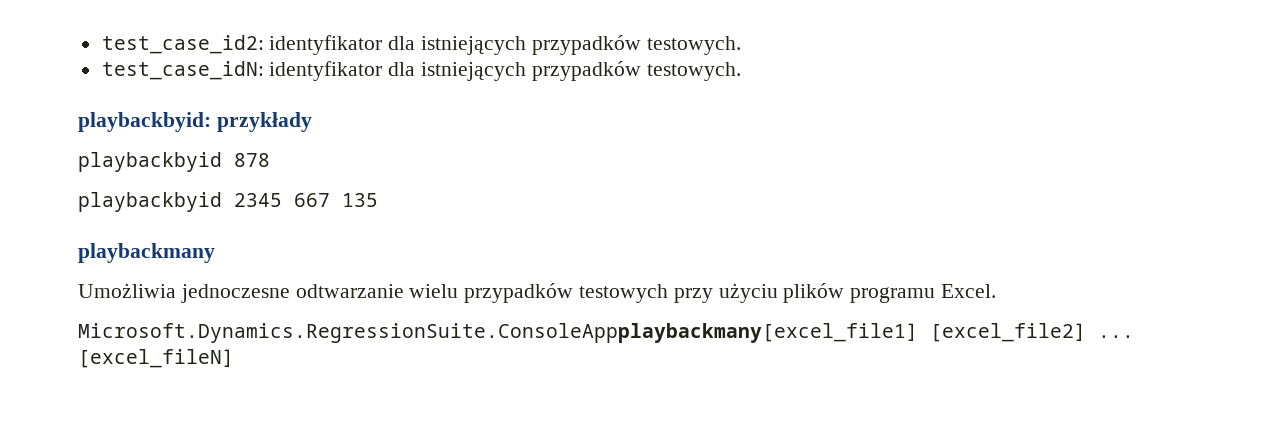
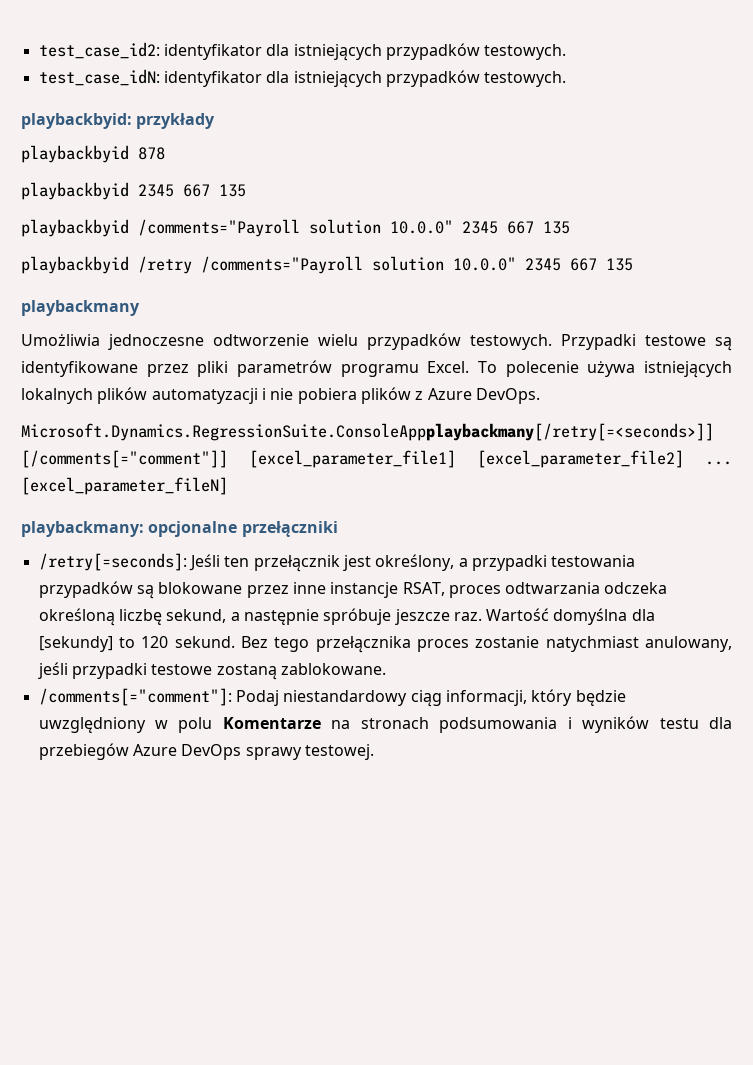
(378, 200) none -> [21,219,570,237] [21,256,633,274] // playbackbyid /comments="Payroll solution 10.0.0" 2345 667 135 // playbackbyid /retry /comments="Payroll solution 10.0.0" 2345 667 135
[295,284,404,298] odtwarzanie -> [213,334,309,346] odtworzenie
[579,283,997,303] [78,323,1134,343] [78,349,234,368] testowych przy użyciu plików programu Excel. // Microsoft.Dynamics.RegressionSuite.ConsoleAppplaybackmany[excel_file1] [excel_file2] ... [excel_fileN] -> [470,334,732,351] [21,360,732,378] [21,387,540,404] [21,423,714,441] [21,450,732,468] [21,477,228,495] [21,521,338,537] [38,553,636,572] [38,581,668,599] [38,608,655,626] [38,636,733,653] [37,662,386,680] [38,688,626,707] [38,716,733,733] [38,743,374,760] testowych. Przypadki testowe są identyfikowane przez pliki parametrów programu Excel. To polecenie używa istniejących lokalnych plików automatyzacji i nie pobiera plików z Azure DevOps. // Microsoft.Dynamics.RegressionSuite.ConsoleAppplaybackmany[/retry[=<seconds>]] [/comments[="comment"]] [excel_parameter_file1] [excel_parameter_file2] ... [excel_parameter_fileN] // playbackmany: opcjonalne przełączniki // /retry[=seconds]: Jeśli ten przełącznik jest określony, a przypadki testowania przypadków są blokowane przez inne instancje RSAT, proces odtwarzania odczeka określoną liczbę sekund, a następnie spróbuje jeszcze raz. Wartość domyślna dla [sekundy] to 120 sekund. Bez tego przełącznika proces zostanie natychmiast anulowany, jeśli przypadki testowe zostaną zablokowane. // /comments[="comment"]: Podaj niestandardowy ciąg informacji, który będzie uwzględniony w polu Komentarze na stronach podsumowania i wyników testu dla przebiegów Azure DevOps sprawy testowej.

